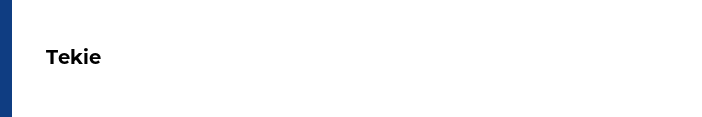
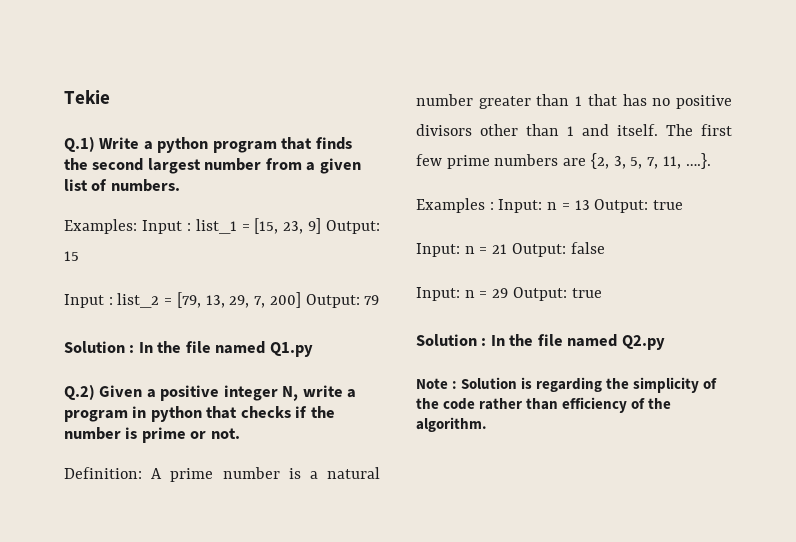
(101, 56) none -> [64,136,352,153] [64,158,361,174] [64,179,180,192] [64,218,380,234] [64,251,79,261] [64,292,380,308] [64,341,313,357] [64,384,357,401] [64,406,335,422] [64,427,240,443] [64,467,380,482] [416,94,732,109] [416,124,732,136] [416,153,711,169] [416,198,684,213] [416,242,605,257] [416,287,602,301] [416,334,665,350] [416,377,718,393] [416,397,672,413] [416,417,487,432] // Q.1) Write a python program that finds the second largest number from a given list of numbers. // Examples: Input : list_1 = [15, 23, 9] Output: 15 // Input : list_2 = [79, 13, 29, 7, 200] Output: 79 // Solution : In the file named Q1.py // Q.2) Given a positive integer N, write a program in python that checks if the number is prime or not. // Definition: A prime number is a natural number greater than 1 that has no positive divisors other than 1 and itself. The first few prime numbers are {2, 3, 5, 7, 11, ….}. // Examples : Input: n = 13 Output: true // Input: n = 21 Output: false // Input: n = 29 Output: true // Solution : In the file named Q2.py // Note : Solution is regarding the simplicity of the code rather than efficiency of the algorithm.

